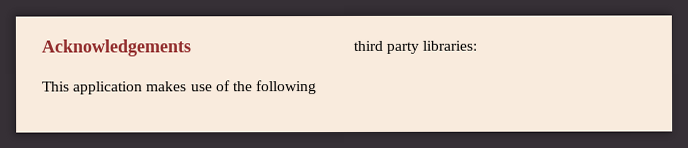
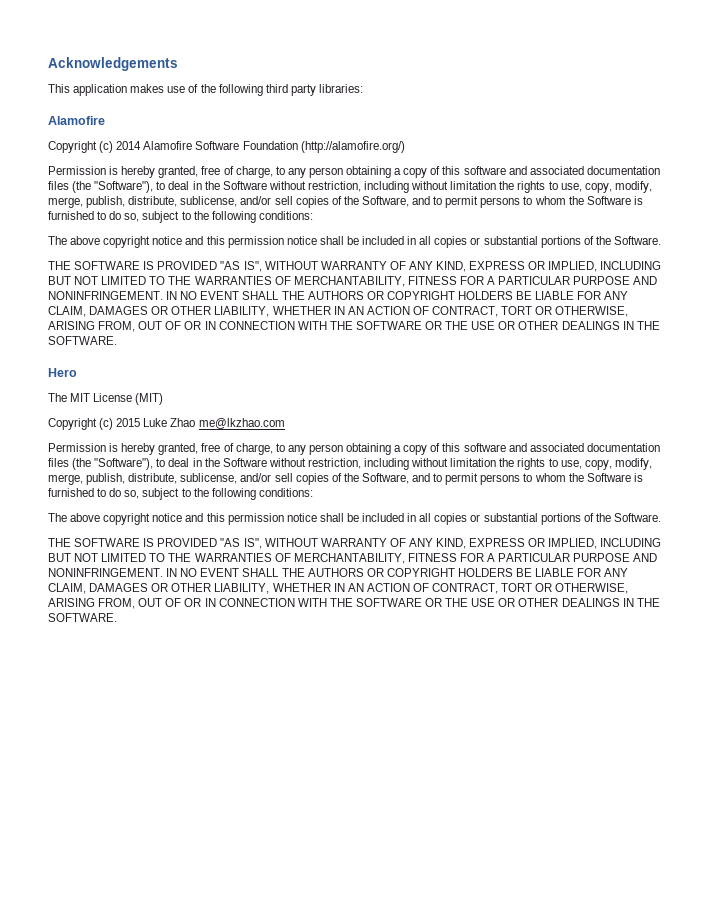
(478, 45) none -> [48,116,105,125] [48,141,405,153] [48,166,660,178] [48,181,652,193] [48,196,643,208] [48,211,313,223] [48,236,661,248] [48,261,662,272] [48,276,658,287] [48,291,629,300] [48,306,629,317] [48,321,660,332] [48,336,117,345] [48,368,77,377] [48,393,164,405] [48,418,285,430] [48,443,660,455] [48,458,652,470] [48,473,643,485] [48,488,313,500] [48,513,661,525] [48,538,662,549] [48,553,658,564] [48,568,629,577] [48,583,629,594] [48,598,660,609] [48,613,117,622] // Alamofire // Copyright (c) 2014 Alamofire Software Foundation (http://alamofire.org/) // Permission is hereby granted, free of charge, to any person obtaining a copy of this software and associated documentation files (the "Software"), to deal in the Software without restriction, including without limitation the rights to use, copy, modify, merge, publish, distribute, sublicense, and/or sell copies of the Software, and to permit persons to whom the Software is furnished to do so, subject to the following conditions: // The above copyright notice and this permission notice shall be included in all copies or substantial portions of the Software. // THE SOFTWARE IS PROVIDED "AS IS", WITHOUT WARRANTY OF ANY KIND, EXPRESS OR IMPLIED, INCLUDING BUT NOT LIMITED TO THE WARRANTIES OF MERCHANTABILITY, FITNESS FOR A PARTICULAR PURPOSE AND NONINFRINGEMENT. IN NO EVENT SHALL THE AUTHORS OR COPYRIGHT HOLDERS BE LIABLE FOR ANY CLAIM, DAMAGES OR OTHER LIABILITY, WHETHER IN AN ACTION OF CONTRACT, TORT OR OTHERWISE, ARISING FROM, OUT OF OR IN CONNECTION WITH THE SOFTWARE OR THE USE OR OTHER DEALINGS IN THE SOFTWARE. // Hero // The MIT License (MIT) // Copyright (c) 2015 Luke Zhao me@lkzhao.com // Permission is hereby granted, free of charge, to any person obtaining a copy of this software and associated documentation files (the "Software"), to deal in the Software without restriction, including without limitation the rights to use, copy, modify, merge, publish, distribute, sublicense, and/or sell copies of the Software, and to permit persons to whom the Software is furnished to do so, subject to the following conditions: // The above copyright notice and this permission notice shall be included in all copies or substantial portions of the Software. // THE SOFTWARE IS PROVIDED "AS IS", WITHOUT WARRANTY OF ANY KIND, EXPRESS OR IMPLIED, INCLUDING BUT NOT LIMITED TO THE WARRANTIES OF MERCHANTABILITY, FITNESS FOR A PARTICULAR PURPOSE AND NONINFRINGEMENT. IN NO EVENT SHALL THE AUTHORS OR COPYRIGHT HOLDERS BE LIABLE FOR ANY CLAIM, DAMAGES OR OTHER LIABILITY, WHETHER IN AN ACTION OF CONTRACT, TORT OR OTHERWISE, ARISING FROM, OUT OF OR IN CONNECTION WITH THE SOFTWARE OR THE USE OR OTHER DEALINGS IN THE SOFTWARE.

